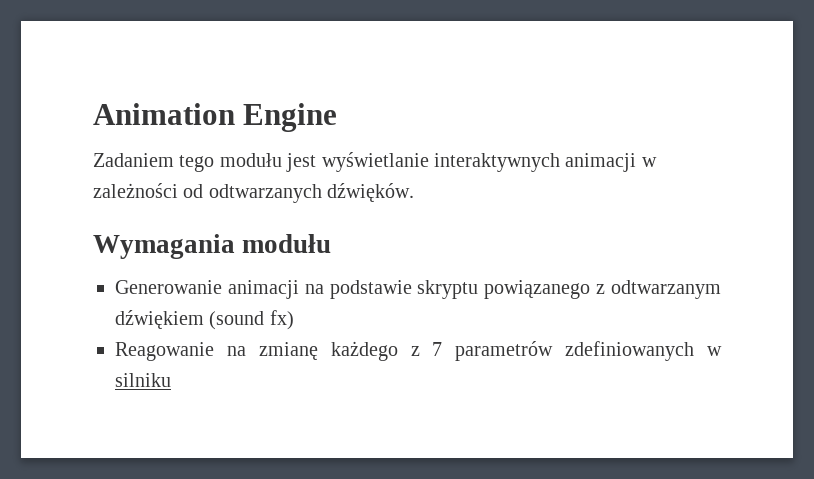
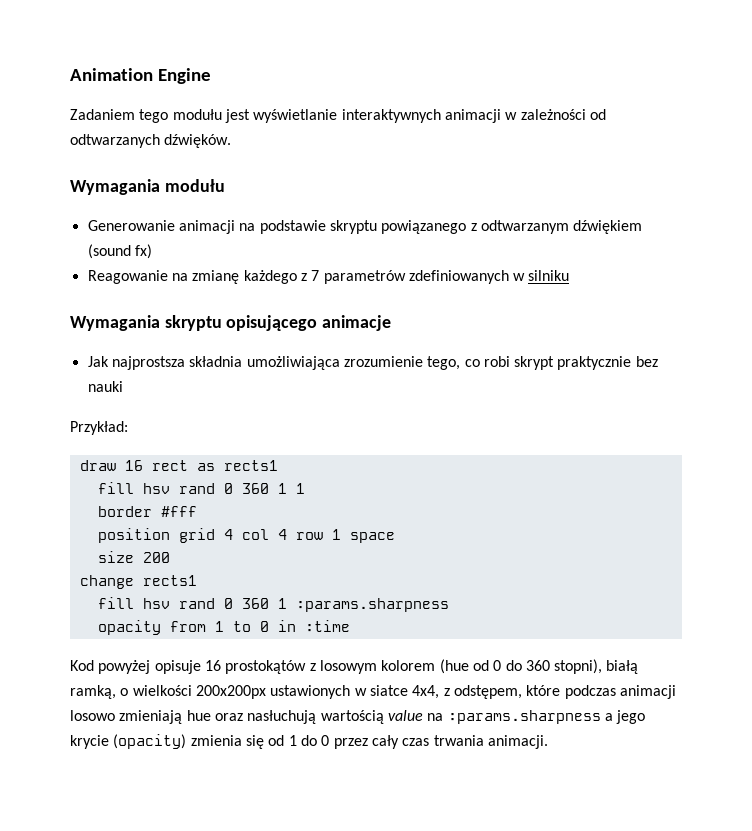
(171, 380) none -> [70,315,392,331] [87,356,658,370] [87,381,123,392] [70,421,128,435] [79,460,278,471] [97,482,305,494] [97,506,197,517] [97,528,395,543] [97,551,170,563] [79,575,197,589] [97,597,449,612] [97,620,350,635] [70,659,639,674] [70,685,676,699] [70,710,646,724] [70,734,548,749] // Wymagania skryptu opisującego animacje // Jak najprostsza składnia umożliwiająca zrozumienie tego, co robi skrypt praktycznie bez nauki // Przykład: // draw 16 rect as rects1 // fill hsv rand 0 360 1 1 // border #fff // position grid 4 col 4 row 1 space // size 200 // change rects1 // fill hsv rand 0 360 1 :params.sharpness // opacity from 1 to 0 in :time // Kod powyżej opisuje 16 prostokątów z losowym kolorem (hue od 0 do 360 stopni), białą ramką, o wielkości 200x200px ustawionych w siatce 4x4, z odstępem, które podczas animacji losowo zmieniają hue oraz nasłuchują wartością value na :params.sharpness a jego krycie (opacity) zmienia się od 1 do 0 przez cały czas trwania animacji.

